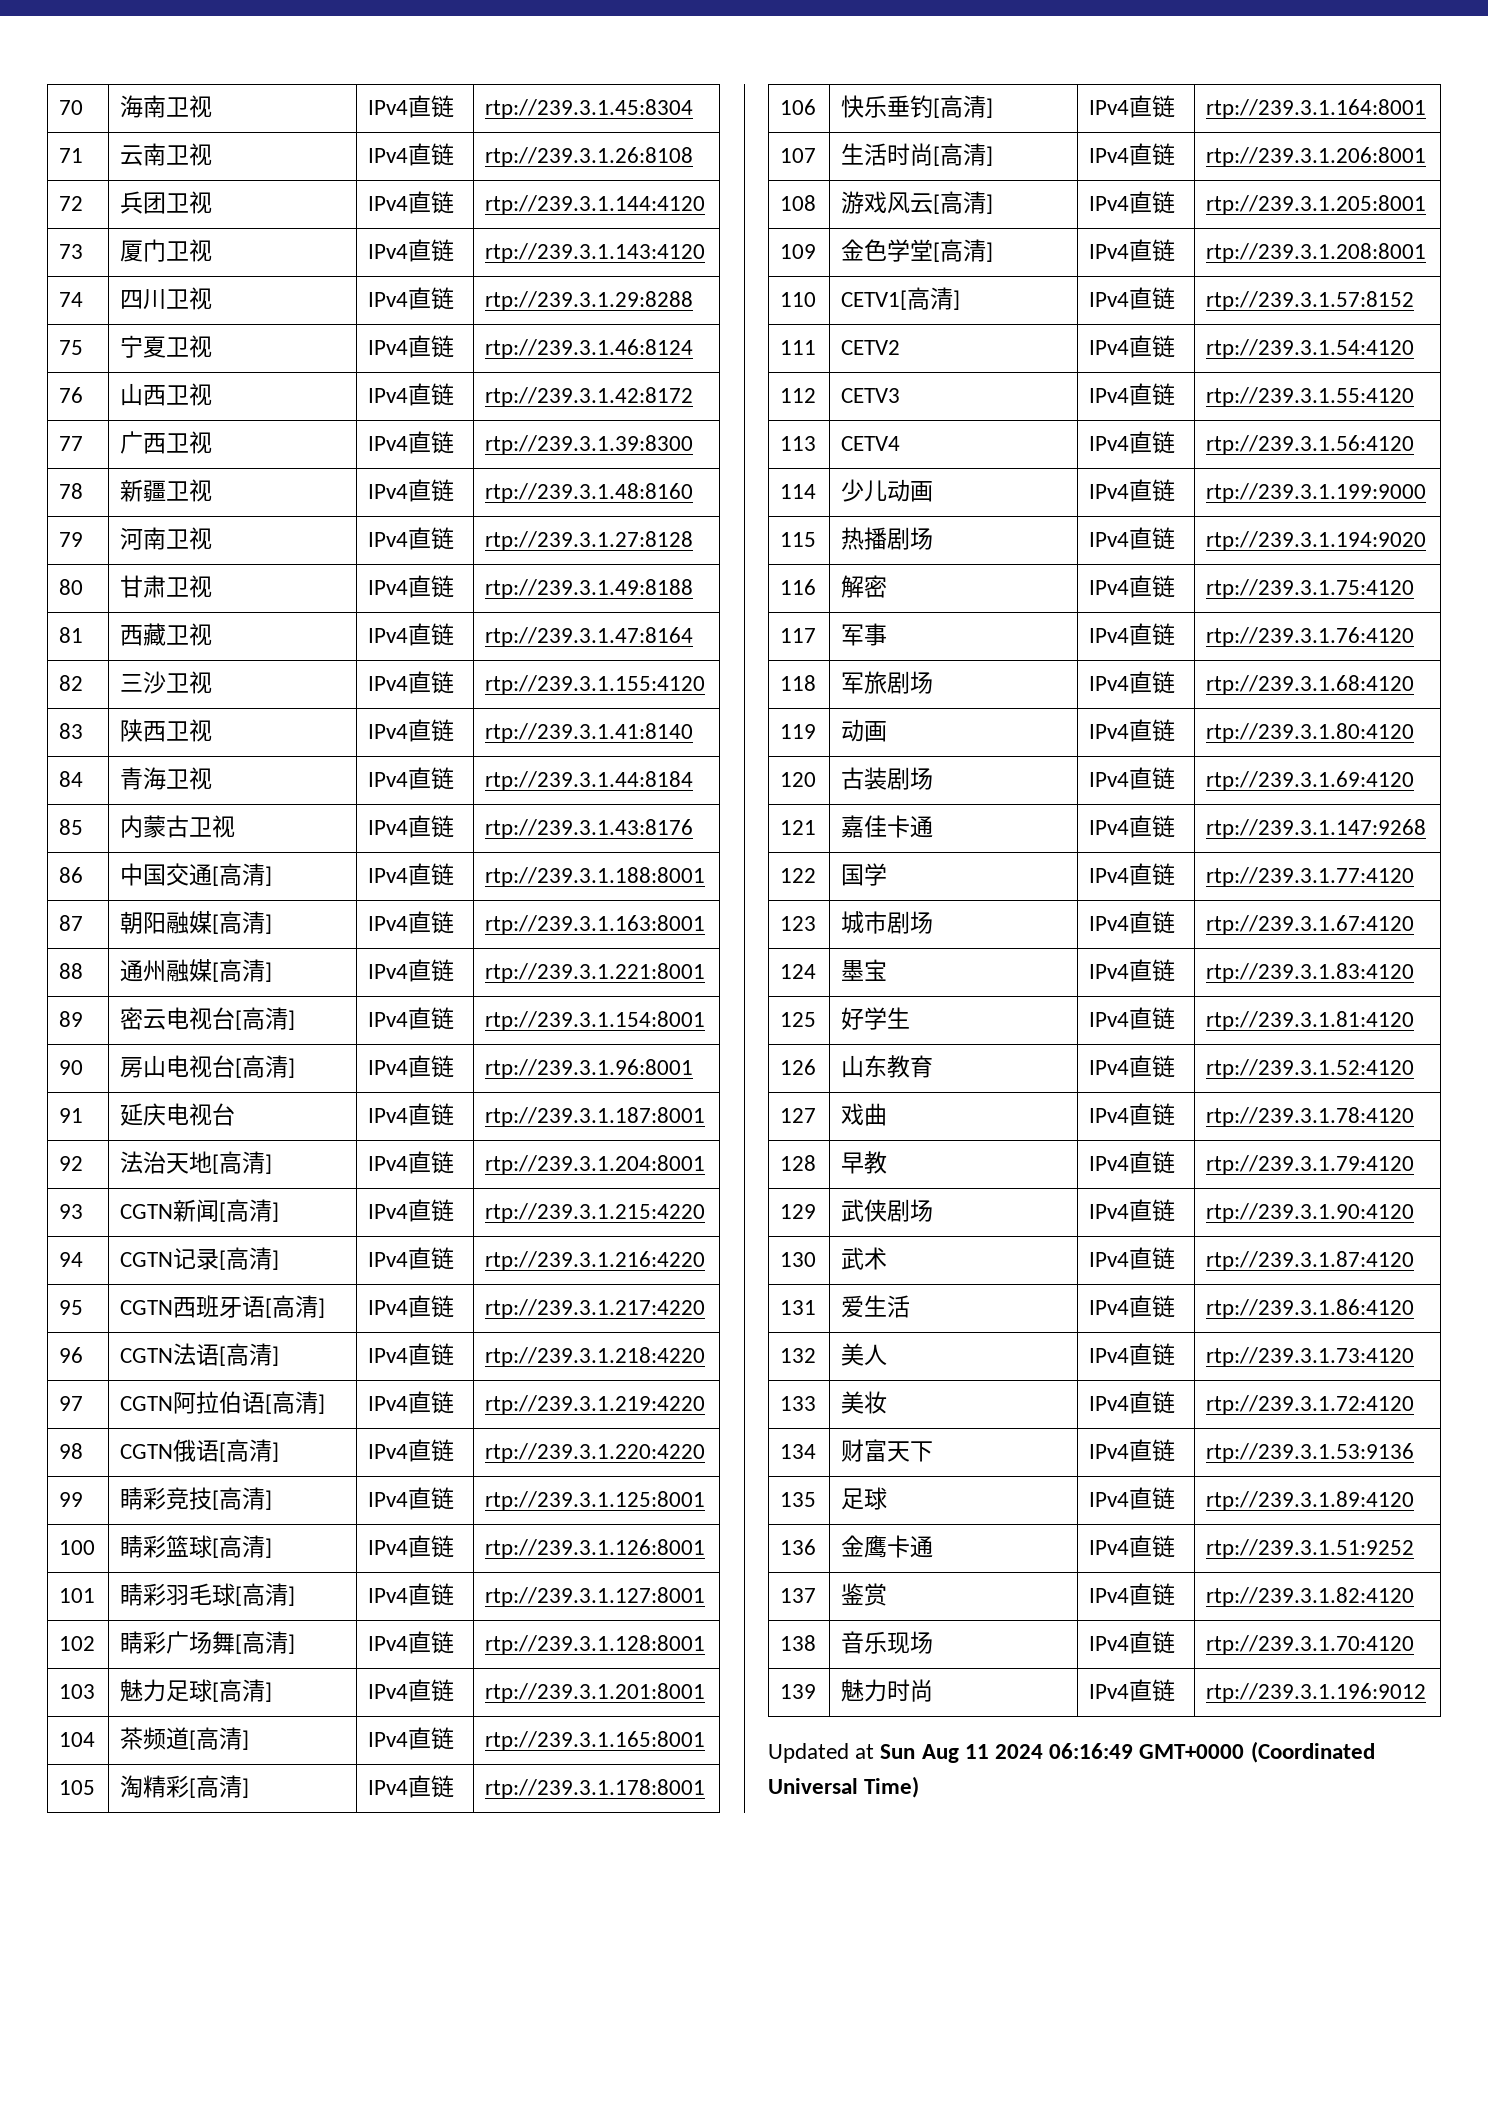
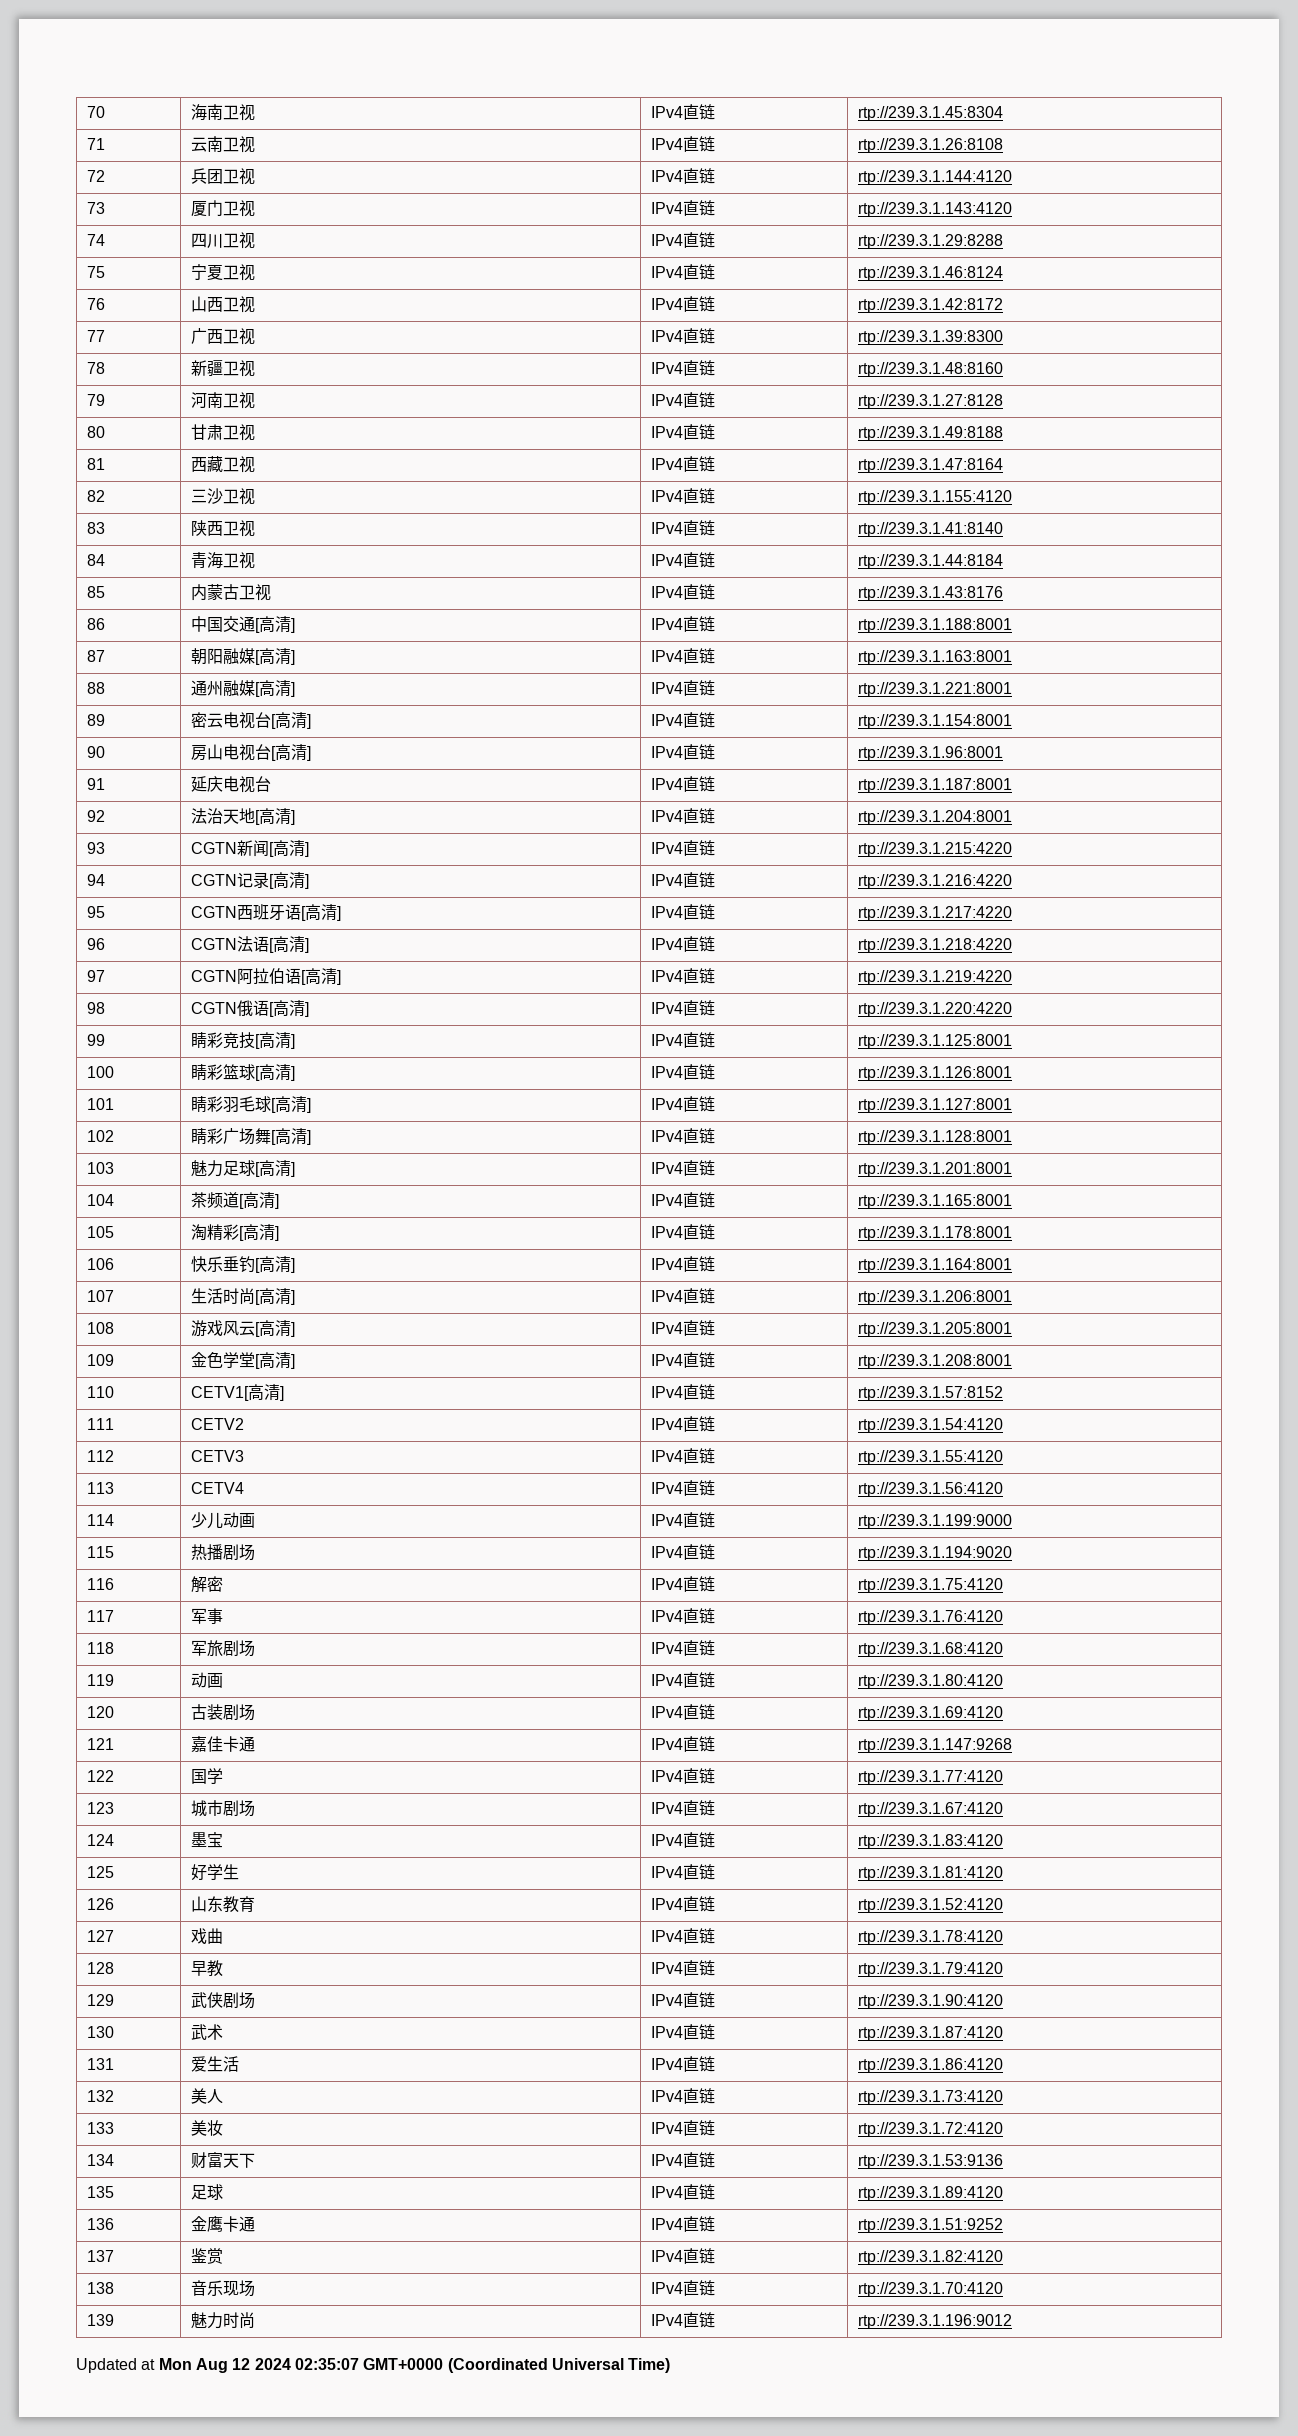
[880,1743,1134,1763] Sun Aug 11 2024 06:16:49 -> [158,2358,359,2373] Mon Aug 12 2024 02:35:07

